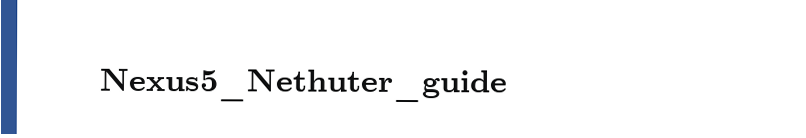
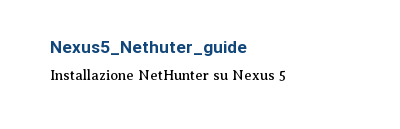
(507, 85) none -> [50,69,286,81] // Installazione NetHunter su Nexus 5

